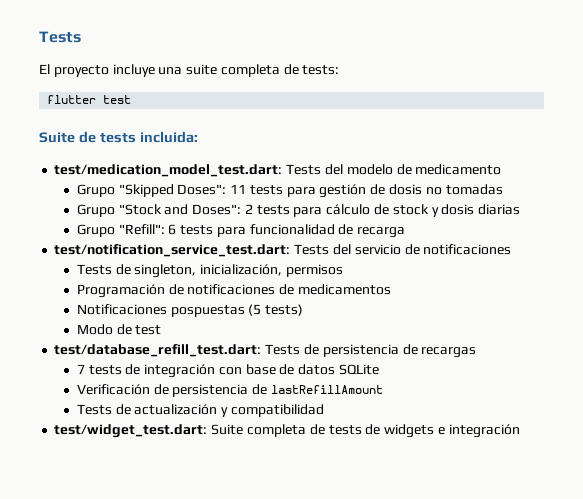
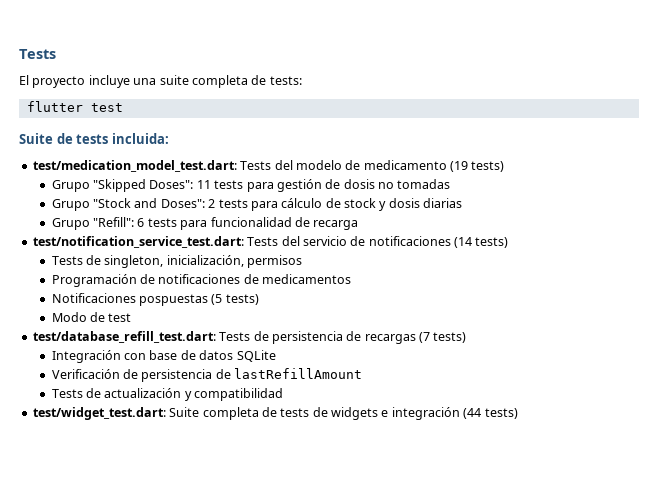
(502, 169) none -> [450,161,505,172] (19 tests)
(512, 249) none -> [454,237,509,248] (14 tests)
[76,364,216,378] // 7 tests de integración -> [419,332,467,343] [51,350,121,363] (7 tests) // Integración
(520, 431) none -> [463,408,518,419] (44 tests)

